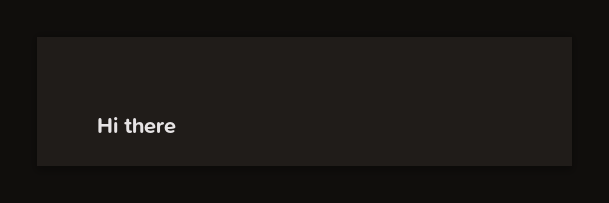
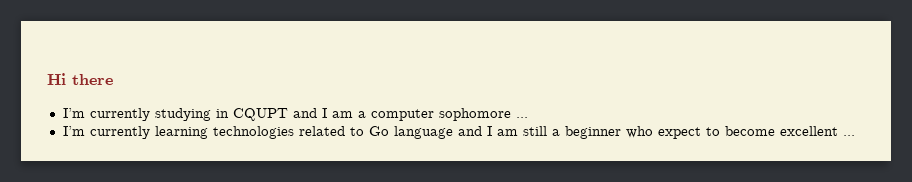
(176, 126) none -> [62,108,528,121] [62,126,855,139] // I’m currently studying in CQUPT and I am a computer sophomore ... // I’m currently learning technologies related to Go language and I am still a beginner who expect to become excellent ...

